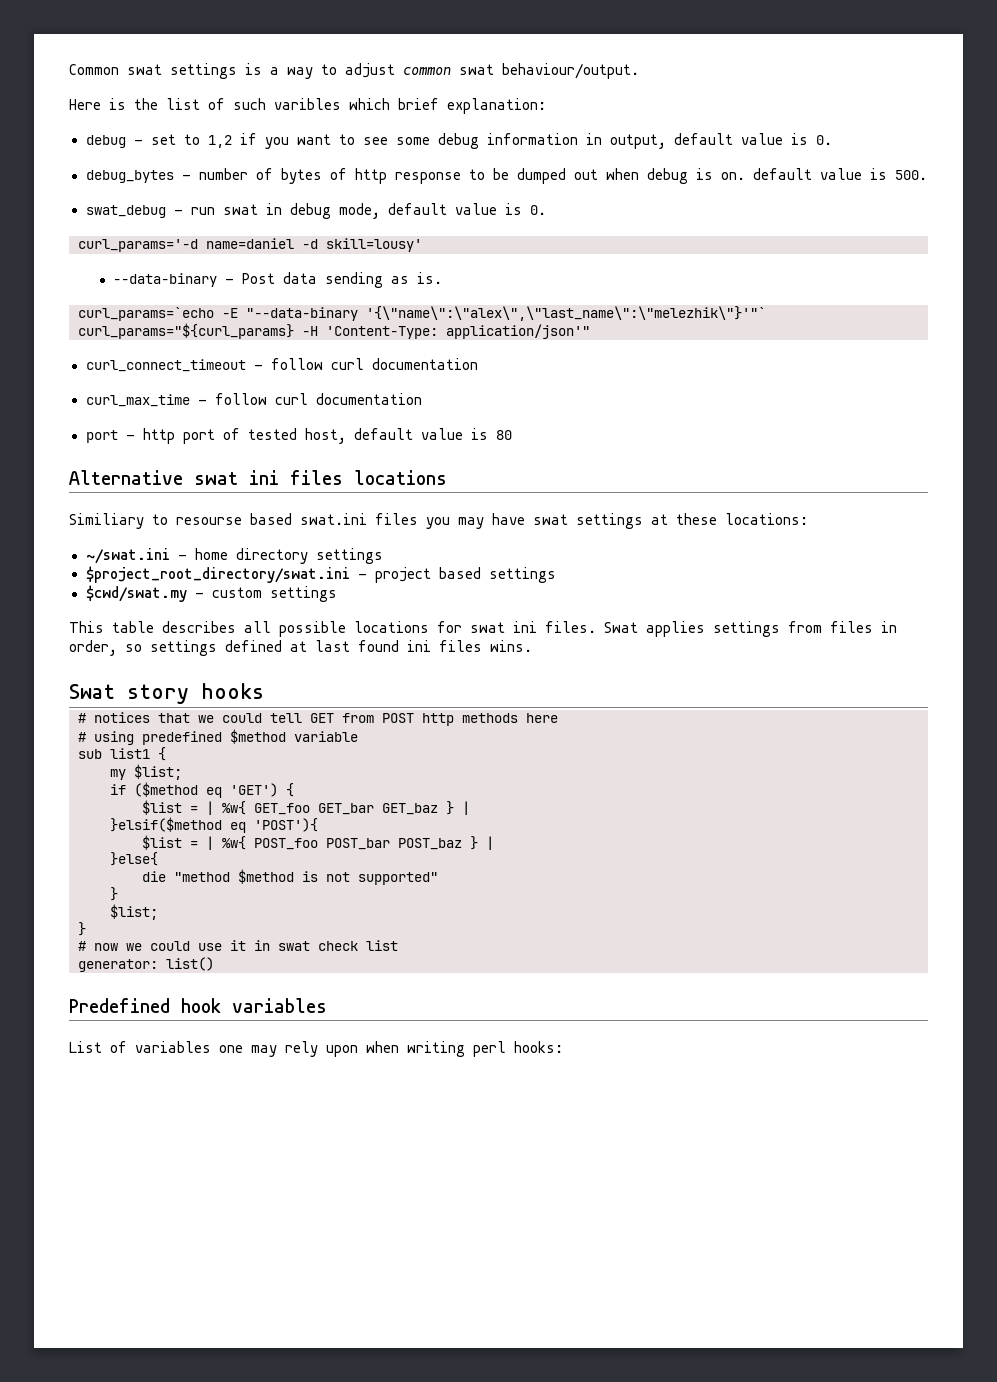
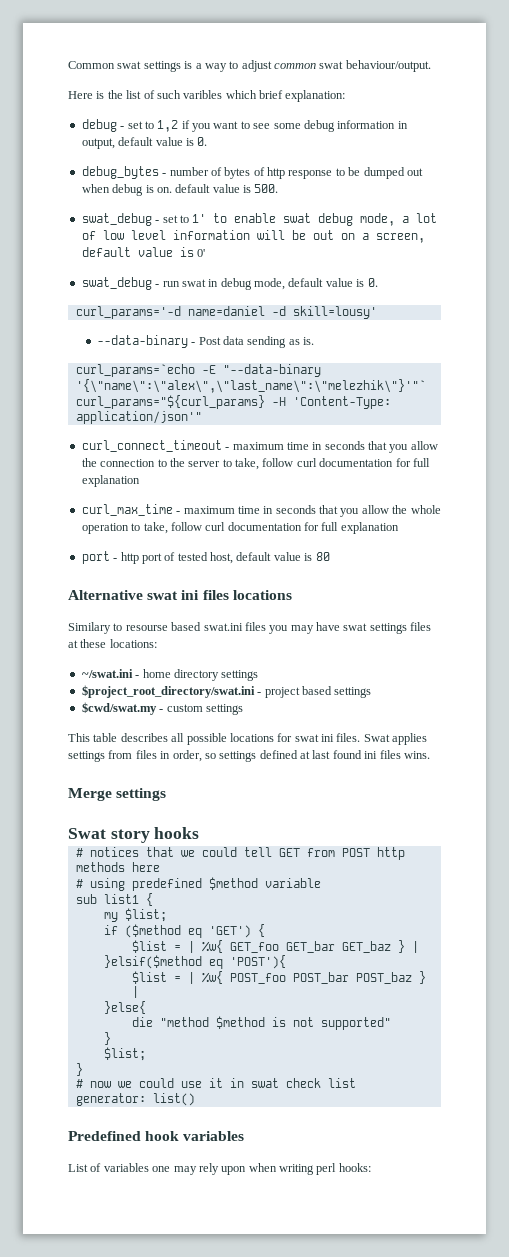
(927, 175) none -> [81,213,438,226] [81,230,425,243] [81,247,206,257] // swat_debug - set to 1' to enable swat debug mode, a lot of low level information will be out on a screen, default value is 0'
[270,358,478,370] follow curl documentation -> [232,441,438,453] [81,458,430,470] [81,475,140,487] maximum time in seconds that you allow the connection to the server to take, follow curl documentation for full explanation
[214,393,422,405] follow curl documentation -> [183,505,441,517] [81,522,399,534] maximum time in seconds that you allow the whole operation to take, follow curl documentation for full explanation
[69,513,144,529] Similiary -> [68,622,111,634] Similary
(643, 521) none -> [410,622,432,631] files
(532, 646) none -> [68,788,167,801] // Merge settings

